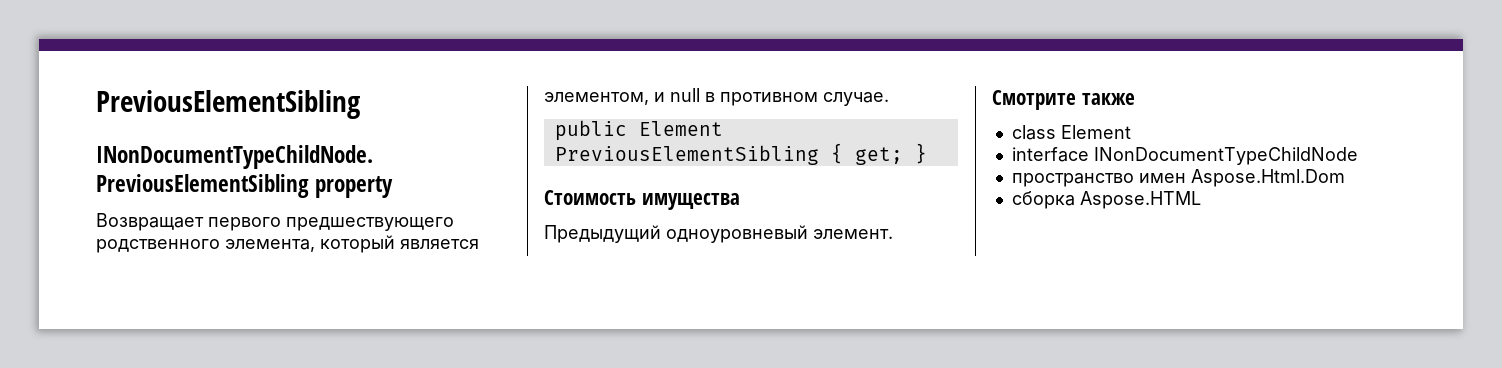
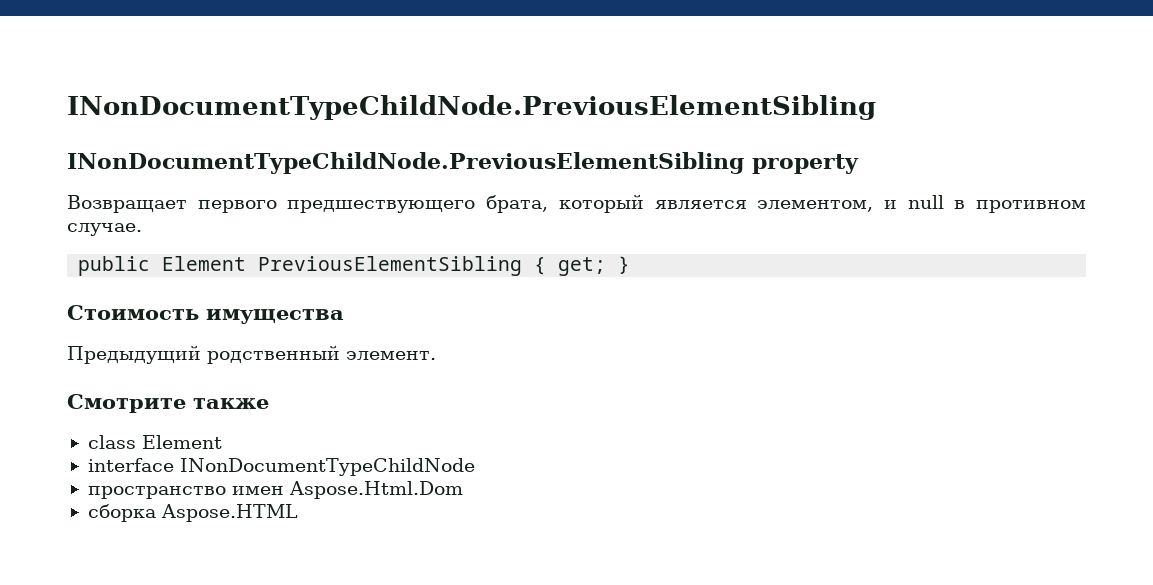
[96,90,360,119] PreviousElementSibling -> [67,95,876,120] INonDocumentTypeChildNode.PreviousElementSibling
[96,239,315,253] родственного элемента, -> [486,195,549,213] брата,
[666,225,808,243] одноуровневый -> [207,345,340,364] родственный

